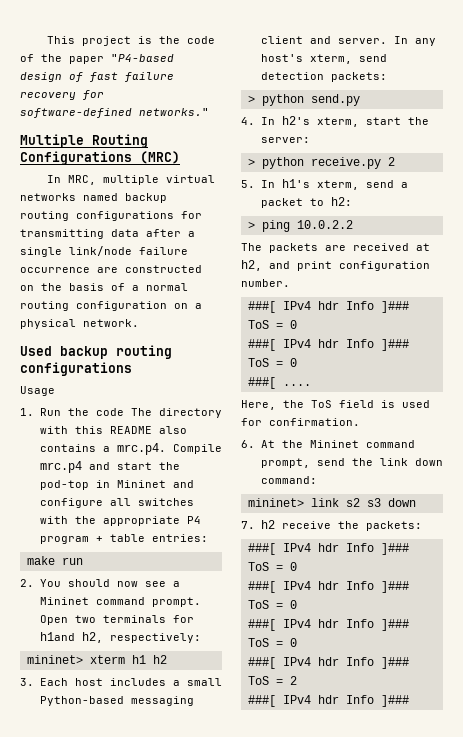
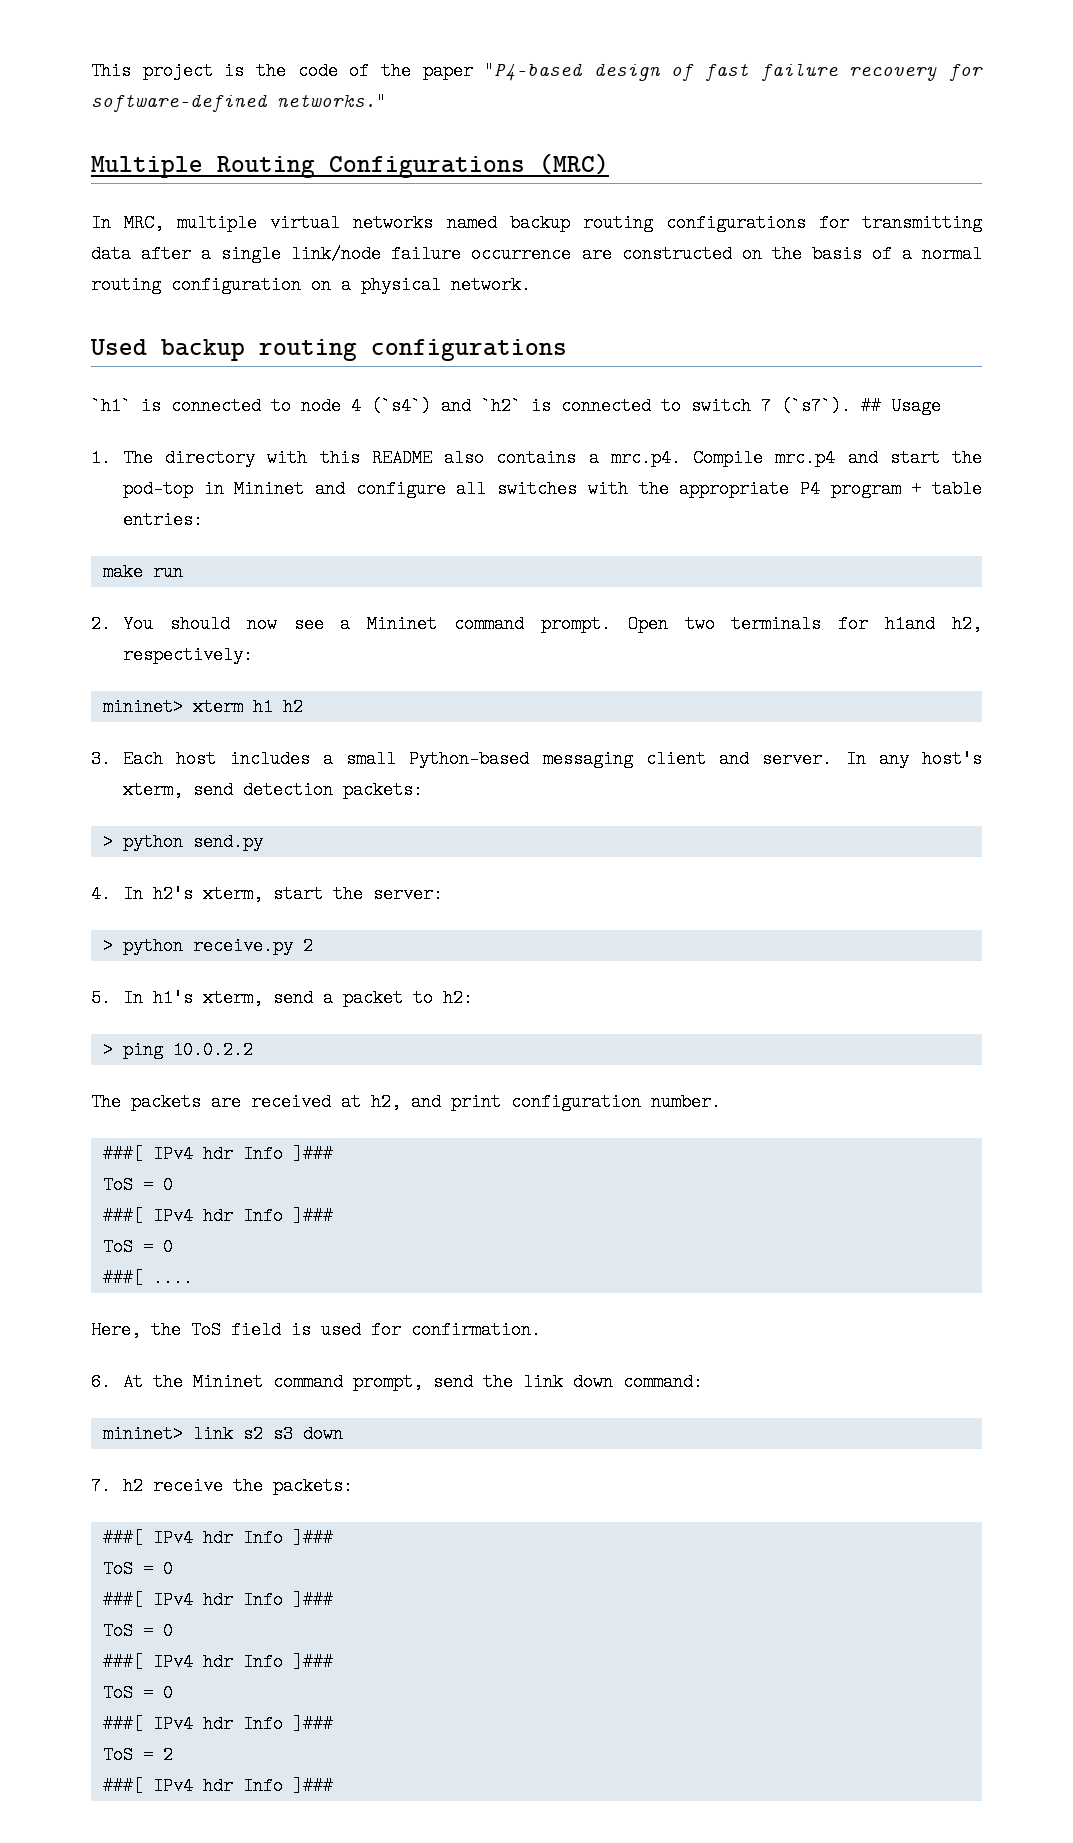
(132, 369) none -> [91,397,881,415] `h1` is connected to node 4 (`s4`) and `h2` is connected to switch 7 (`s7`). ##
[39,408,124,416] Run the code -> (111, 458) none

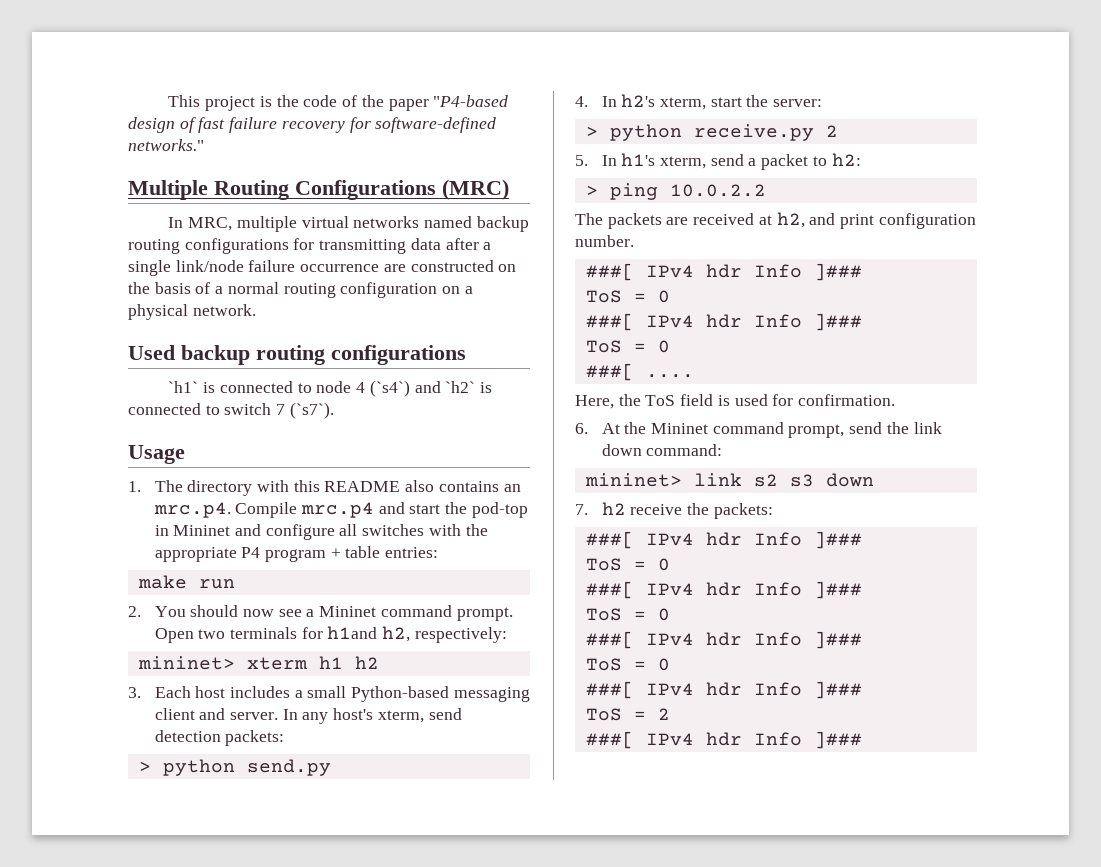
[861,397,881,415] ## -> (334, 410) //
[588,449,599,467] a -> [503,484,521,492] an

